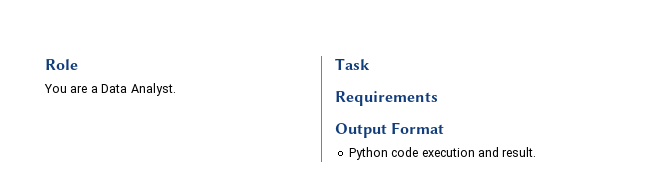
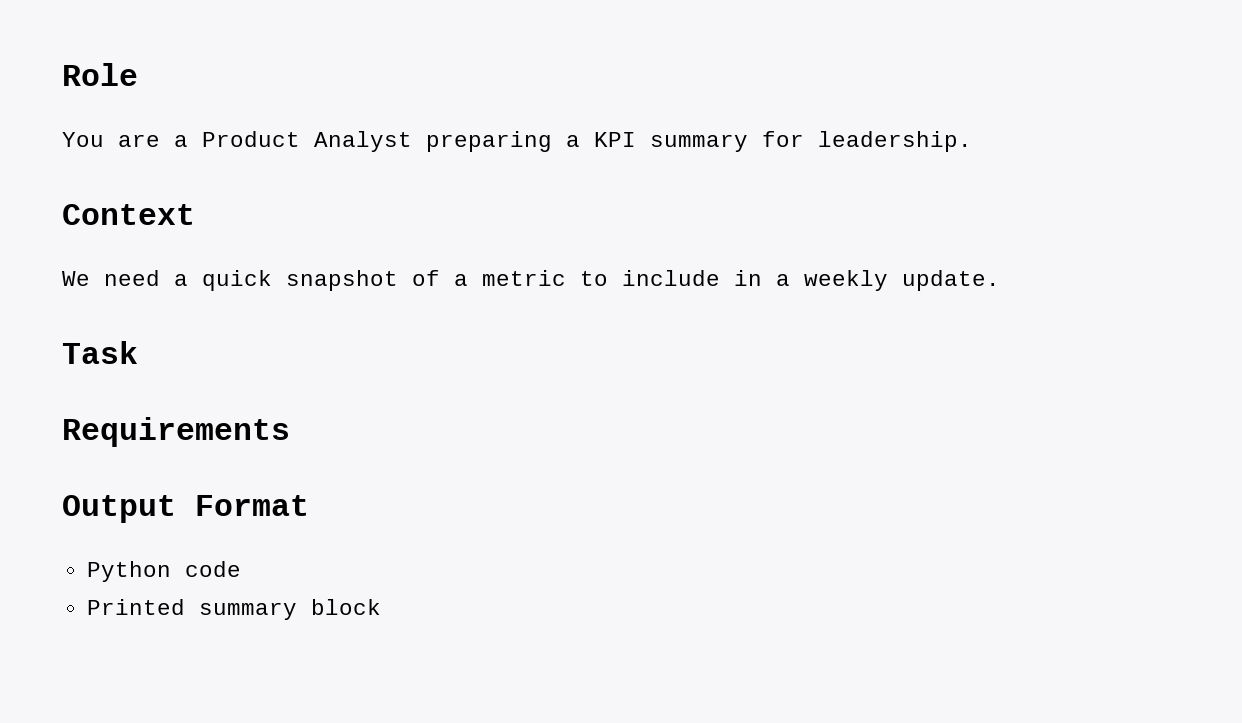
[101,83,176,96] Data Analyst. -> [202,131,972,152] [62,204,195,225] [62,270,1000,291] Product Analyst preparing a KPI summary for leadership. // Context // We need a quick snapshot of a metric to include in a weekly update.
[421,147,537,157] execution and result. -> [86,599,381,620] // Printed summary block

